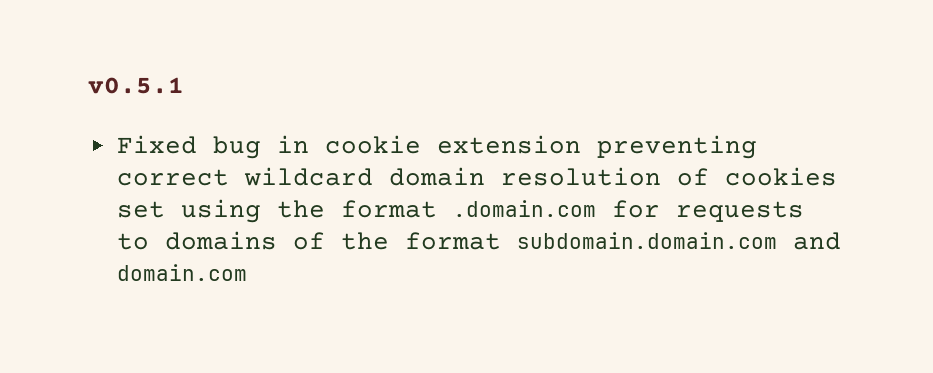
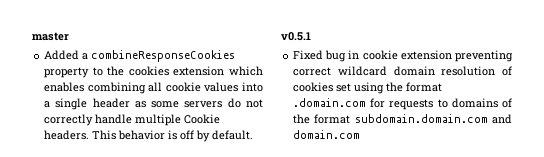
(88, 85) none -> [32,32,69,41] [44,50,236,62] [44,66,263,78] [44,82,263,94] [44,98,263,110] [44,114,221,126] [44,130,254,142] master // Added a combineResponseCookies property to the cookies extension which enables combining all cookie values into a single header as some servers do not correctly handle multiple Cookie headers. This behavior is off by default. //

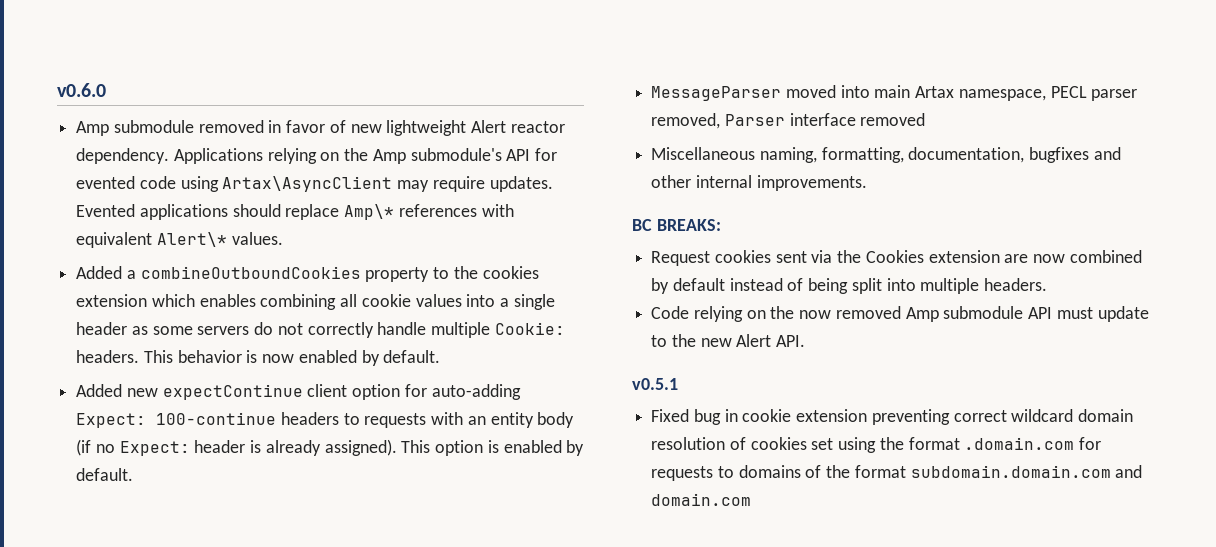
[32,32,69,41] master -> [57,83,106,97] [76,120,565,136] [76,148,558,164] [76,176,553,192] [76,204,514,220] [76,232,283,248] v0.6.0 // Amp submodule removed in favor of new lightweight Alert reactor dependency. Applications relying on the Amp submodule's API for evented code using Artax\AsyncClient may require updates. Evented applications should replace Amp\* references with equivalent Alert\* values.
[91,50,236,62] combineResponseCookies -> [140,266,361,279] combineOutboundCookies
[184,114,221,124] Cookie -> [494,322,565,335] Cookie:
[180,130,254,142] off by default. -> [262,350,441,366] [76,384,521,400] [76,412,575,428] [76,439,585,456] [76,468,134,481] [651,85,1138,101] [651,113,926,129] [651,147,1121,163] [651,175,867,191] [632,219,721,231] [651,250,1142,266] [651,278,1048,294] [651,306,1149,322] [651,334,806,347] now enabled by default. // Added new expectContinue client option for auto-adding Expect: 100-continue headers to requests with an entity body (if no Expect: header is already assigned). This option is enabled by default. // MessageParser moved into main Artax namespace, PECL parser removed, Parser interface removed // Miscellaneous naming, formatting, documentation, bugfixes and other internal improvements. // BC BREAKS: // Request cookies sent via the Cookies extension are now combined by default instead of being split into multiple headers. // Code relying on the now removed Amp submodule API must update to the new Alert API.

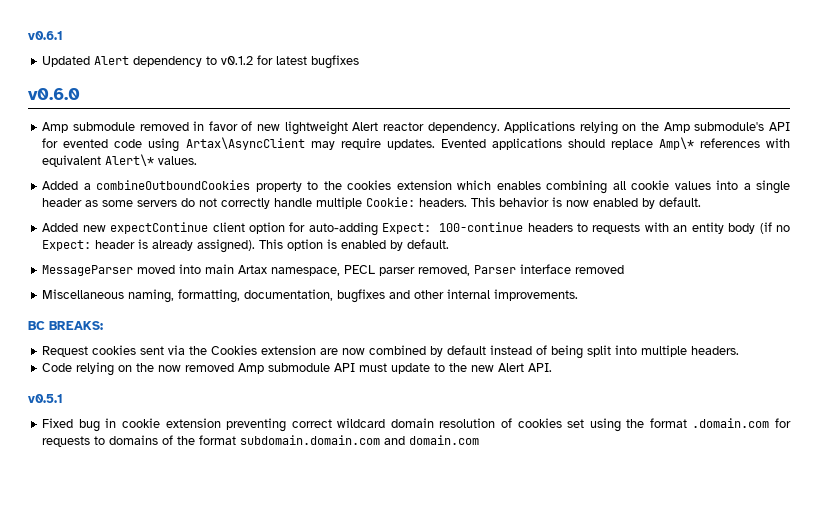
(57, 90) none -> [28,31,63,40] [42,55,360,69] v0.6.1 // Updated Alert dependency to v0.1.2 for latest bugfixes //

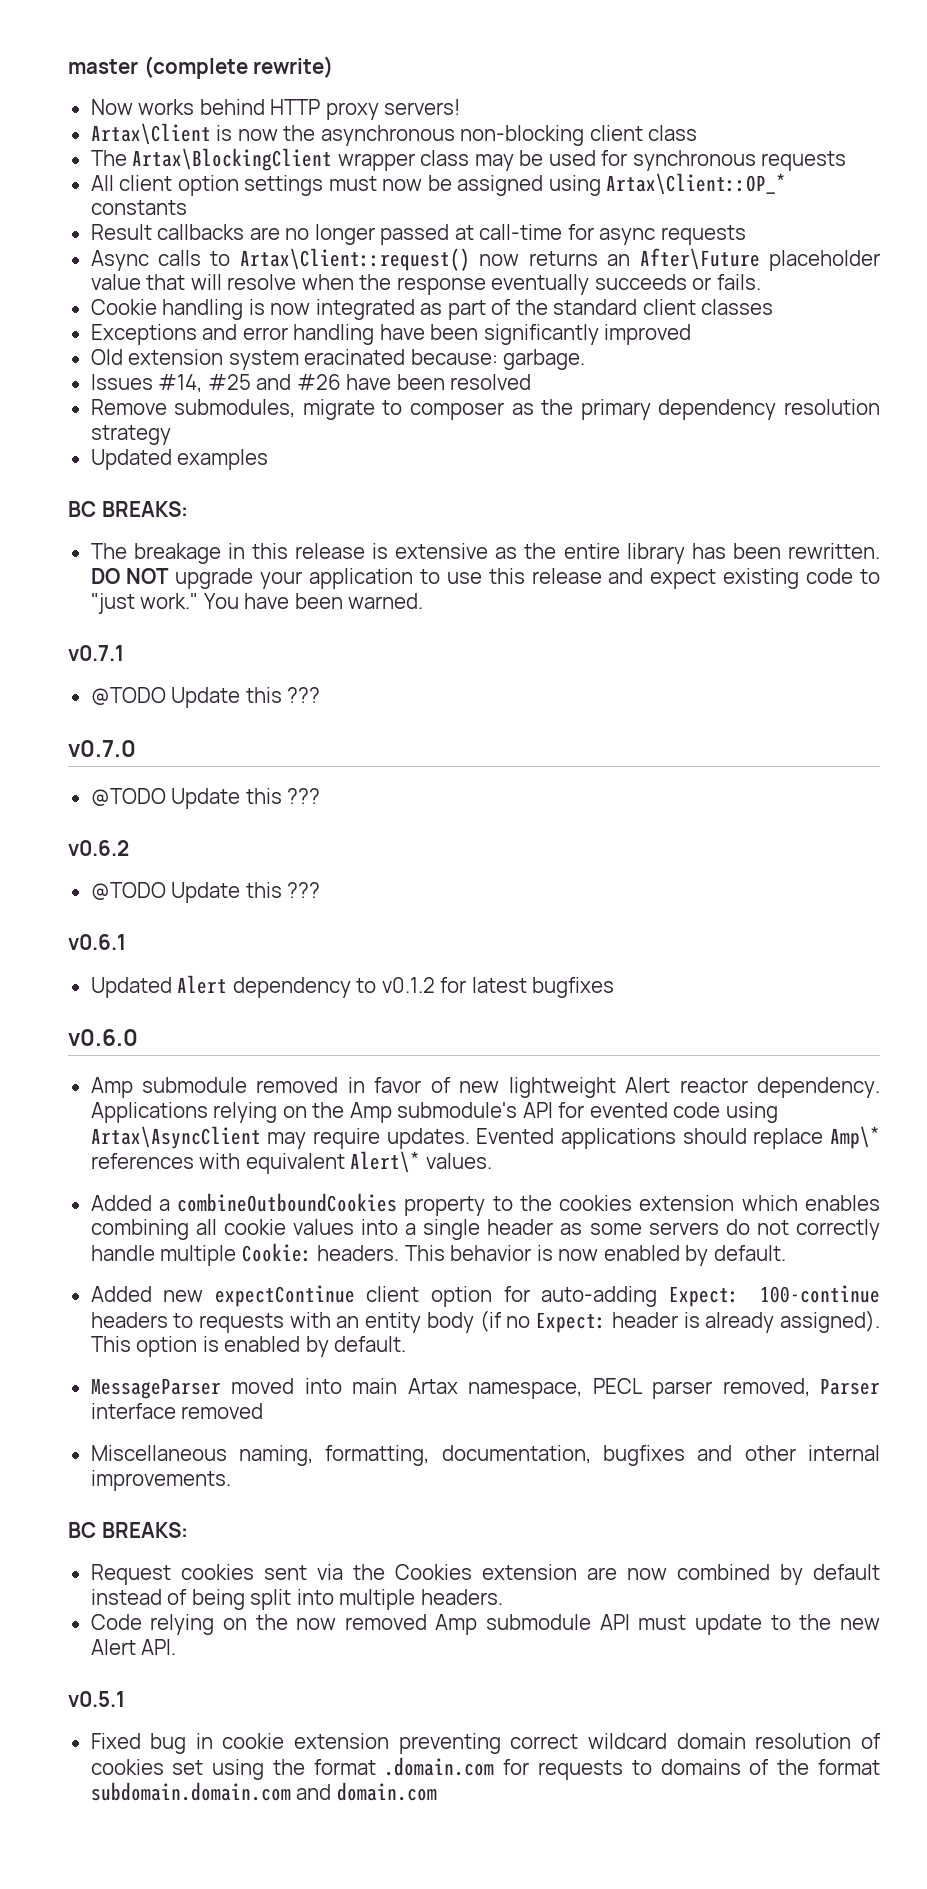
(28, 35) none -> [68,56,334,79] [90,99,461,120] [90,123,698,146] [90,148,847,171] [90,173,787,196] [90,200,187,215] [90,224,746,245] [90,248,880,271] [90,274,761,295] [90,299,774,320] [90,324,692,345] [90,349,586,370] [90,374,532,393] [90,399,881,420] [90,425,171,445] [90,449,269,470] [68,501,188,517] [90,543,880,564] [90,568,881,589] [90,593,424,614] [68,645,124,661] [90,687,321,708] [68,740,136,757] [90,788,321,809] [68,840,129,856] [90,882,321,903] master (complete rewrite) // Now works behind HTTP proxy servers! // Artax\Client is now the asynchronous non-blocking client class // The Artax\BlockingClient wrapper class may be used for synchronous requests // All client option settings must now be assigned using Artax\Client::OP_* constants // Result callbacks are no longer passed at call-time for async requests // Async calls to Artax\Client::request() now returns an After\Future placeholder value that will resolve when the response eventually succeeds or fails. // Cookie handling is now integrated as part of the standard client classes // Exceptions and error handling have been significantly improved // Old extension system eracinated because: garbage. // Issues #14, #25 and #26 have been resolved // Remove submodules, migrate to composer as the primary dependency resolution strategy // Updated examples // BC BREAKS: // The breakage in this release is extensive as the entire library has been rewritten. DO NOT upgrade your application to use this release and expect existing code to "just work." You have been warned. // v0.7.1 // @TODO Update this ??? // v0.7.0 // @TODO Update this ??? // v0.6.2 // @TODO Update this ??? //

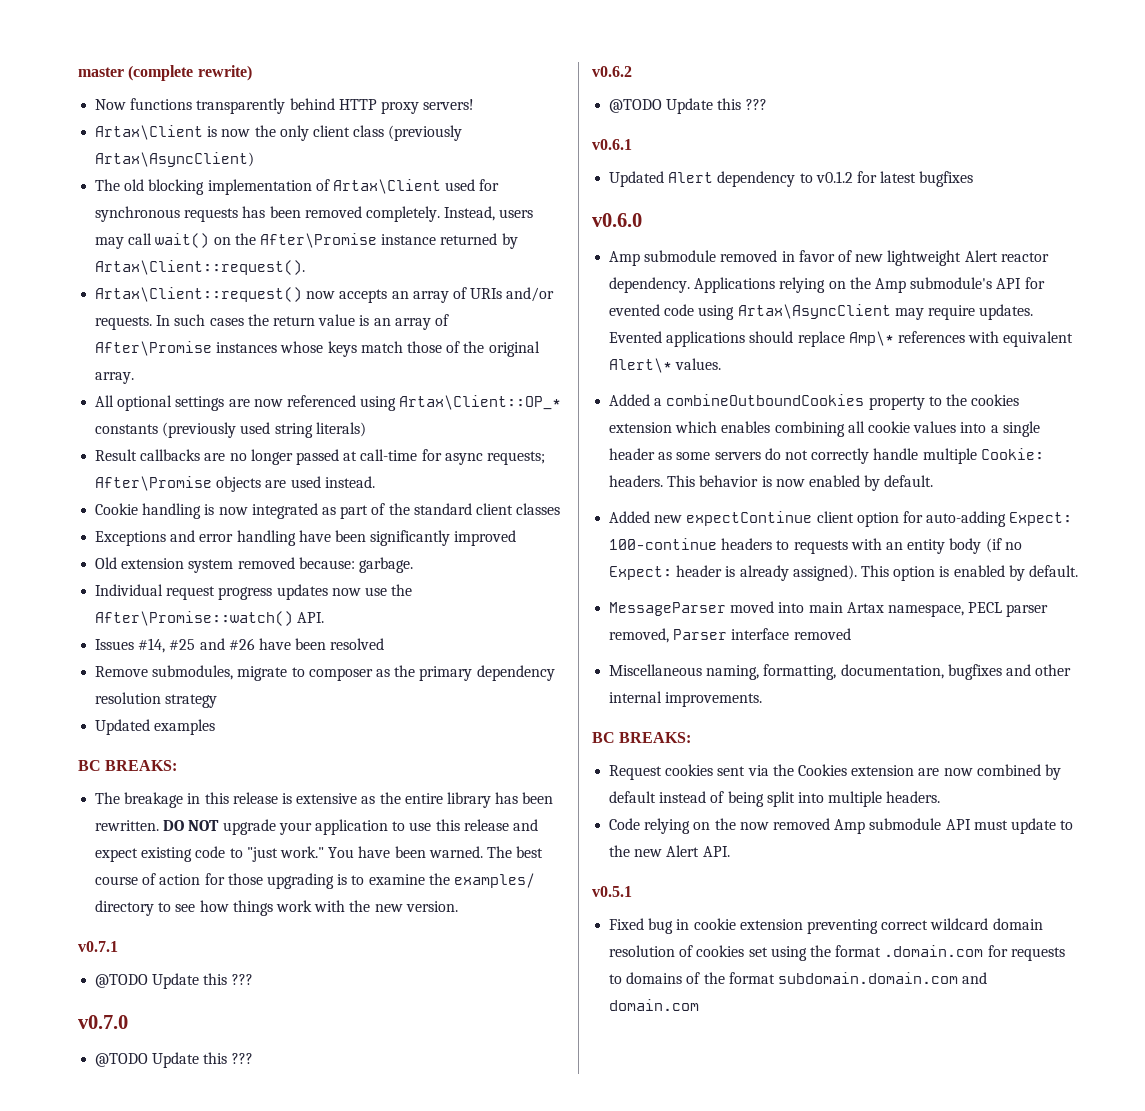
[138,99,195,115] works -> [130,98,286,114] functions transparently
[320,125,585,146] asynchronous non-blocking -> [279,125,309,141] only
[90,148,544,171] // The Artax\BlockingClient wrapper class may be -> [388,125,463,141] [95,152,255,167] [95,179,441,195] (previously Artax\AsyncClient) // The old blocking implementation of Artax\Client
[90,175,544,196] // All client option settings must now be assigned -> [242,206,534,222] [95,233,518,249] [95,260,306,275] [95,287,555,303] [95,314,449,330] [95,341,540,357] [95,372,135,384] [95,395,356,411] has been removed completely. Instead, users may call wait() on the After\Promise instance returned by Artax\Client::request(). // Artax\Client::request() now accepts an array of URIs and/or requests. In such cases the return value is an array of After\Promise instances whose keys match those of the original array. // All optional settings are now referenced
(187, 207) none -> [162,422,366,438] (previously used string literals)
[660,225,746,245] [90,248,880,271] [90,274,761,295] requests // Async calls to Artax\Client::request() now returns an After\Future placeholder value that will resolve when the response eventually succeeds or fails. -> [486,451,545,465] [95,476,375,492] requests; After\Promise objects are used instead.
[304,349,406,365] eracinated -> [237,557,295,569] removed
(586, 359) none -> [95,584,413,600] [95,611,325,626] // Individual request progress updates now use the After\Promise::watch() API.
(424, 601) none -> [486,846,544,858] [95,873,535,889] [95,900,458,916] The best course of action for those upgrading is to examine the examples/ directory to see how things work with the new version.

